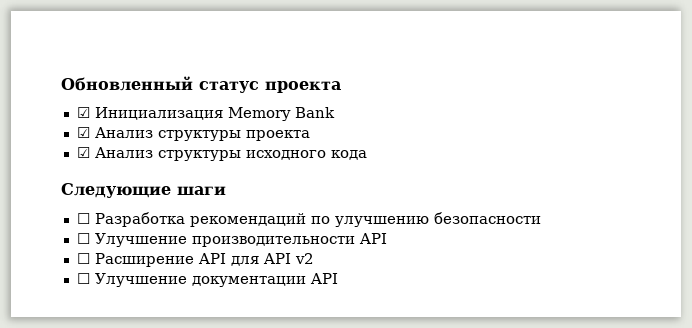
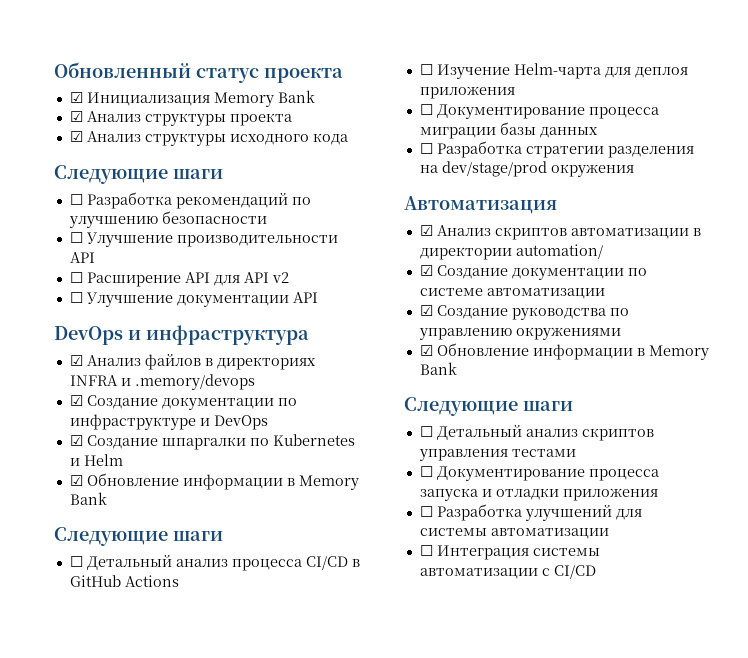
(338, 278) none -> [54,325,309,345] [69,354,316,370] [69,374,255,390] [69,395,297,410] [69,414,268,430] [69,434,355,450] [69,454,123,466] [69,473,359,490] [69,492,107,505] [54,527,223,546] [69,555,360,571] [69,575,179,587] [419,63,688,79] [419,86,515,99] [419,104,659,119] [419,122,598,139] [419,141,694,158] [419,161,634,177] [404,196,557,214] [419,225,701,240] [419,244,603,260] [419,265,647,280] [419,288,605,299] [419,305,629,320] [418,327,621,340] [419,343,709,360] [419,362,457,375] [404,397,573,416] [419,425,654,441] [418,449,576,461] [419,466,659,481] [419,488,658,501] [419,504,642,521] [419,528,609,539] [419,545,600,560] [419,565,596,579] // DevOps и инфраструктура // ☑ Анализ файлов в директориях INFRA и .memory/devops // ☑ Создание документации по инфраструктуре и DevOps // ☑ Создание шпаргалки по Kubernetes и Helm // ☑ Обновление информации в Memory Bank // Следующие шаги // ☐ Детальный анализ процесса CI/CD в GitHub Actions // ☐ Изучение Helm-чарта для деплоя приложения // ☐ Документирование процесса миграции базы данных // ☐ Разработка стратегии разделения на dev/stage/prod окружения // Автоматизация // ☑ Анализ скриптов автоматизации в директории automation/ // ☑ Создание документации по системе автоматизации // ☑ Создание руководства по управлению окружениями // ☑ Обновление информации в Memory Bank // Следующие шаги // ☐ Детальный анализ скриптов управления тестами // ☐ Документирование процесса запуска и отладки приложения // ☐ Разработка улучшений для системы автоматизации // ☐ Интеграция системы автоматизации с CI/CD

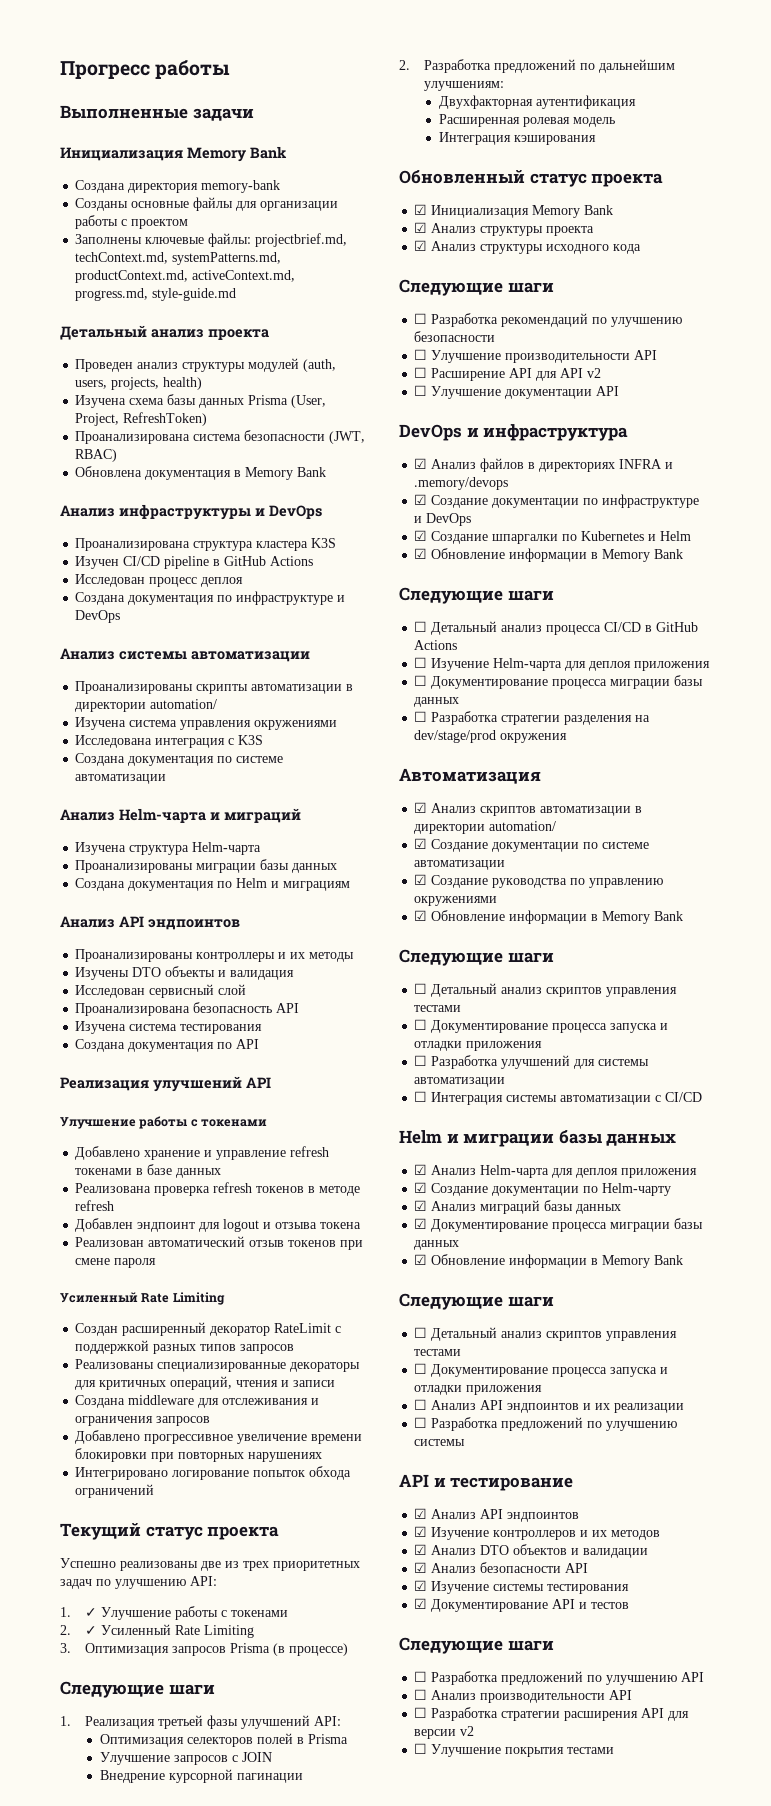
(54, 70) none -> [60,60,231,79] [60,105,254,121] [60,146,287,162] [75,180,281,193] [75,197,339,211] [75,215,189,229] [75,233,348,247] [75,252,282,265] [75,270,296,283] [75,288,237,301] [60,325,269,340] [75,358,337,372] [75,377,203,390] [75,394,327,408] [75,412,208,426] [75,430,366,444] [75,449,118,462] [75,466,327,480] [60,504,322,520] [75,538,337,551] [75,556,314,569] [75,574,244,587] [75,591,346,605] [75,610,121,623] [60,648,310,662] [75,681,354,694] [75,699,218,712] [75,717,338,730] [75,735,264,748] [75,753,284,766] [75,774,167,784] [60,808,301,823] [75,842,262,855] [75,859,338,873] [75,878,351,891] [60,916,240,930] [75,949,355,962] [75,966,295,980] [75,984,247,998] [75,1002,300,1016] [75,1021,263,1034] [75,1039,260,1052] [60,1076,271,1092] [60,1116,268,1129] [75,1146,330,1160] [75,1164,222,1178] [75,1182,361,1196] [75,1200,115,1211] [75,1218,362,1232] [75,1236,364,1250] [75,1258,157,1268] [60,1292,225,1305] [75,1322,342,1336] [75,1340,295,1354] [75,1359,361,1372] [75,1376,336,1390] [75,1395,320,1408] [75,1416,211,1426] [75,1430,363,1444] [75,1448,323,1462] [75,1466,352,1480] [75,1484,155,1498] [60,1523,280,1540] [60,1558,360,1571] [60,1576,217,1589] [60,1606,288,1620] [60,1624,254,1638] [60,1643,348,1656] [60,1681,215,1698] [60,1715,341,1729] [100,1733,349,1747] [100,1752,273,1765] [100,1769,304,1783] [399,59,675,73] [423,81,504,91] [439,95,637,109] [439,114,616,127] [439,132,597,145] Прогресс работы // Выполненные задачи // Инициализация Memory Bank // Создана директория memory-bank // Созданы основные файлы для организации работы с проектом // Заполнены ключевые файлы: projectbrief.md, techContext.md, systemPatterns.md, productContext.md, activeContext.md, progress.md, style-guide.md // Детальный анализ проекта // Проведен анализ структуры модулей (auth, users, projects, health) // Изучена схема базы данных Prisma (User, Project, RefreshToken) // Проанализирована система безопасности (JWT, RBAC) // Обновлена документация в Memory Bank // Анализ инфраструктуры и DevOps // Проанализирована структура кластера K3S // Изучен CI/CD pipeline в GitHub Actions // Исследован процесс деплоя // Создана документация по инфраструктуре и DevOps // Анализ системы автоматизации // Проанализированы скрипты автоматизации в директории automation/ // Изучена система управления окружениями // Исследована интеграция с K3S // Создана документация по системе автоматизации // Анализ Helm-чарта и миграций // Изучена структура Helm-чарта // Проанализированы миграции базы данных // Создана документация по Helm и миграциям // Анализ API эндпоинтов // Проанализированы контроллеры и их методы // Изучены DTO объекты и валидация // Исследован сервисный слой // Проанализирована безопасность API // Изучена система тестирования // Создана документация по API // Реализация улучшений API // Улучшение работы с токенами // Добавлено хранение и управление refresh токенами в базе данных // Реализована проверка refresh токенов в методе refresh // Добавлен эндпоинт для logout и отзыва токена // Реализован автоматический отзыв токенов при смене пароля // Усиленный Rate Limiting // Создан расширенный декоратор RateLimit с поддержкой разных типов запросов // Реализованы специализированные декораторы для критичных операций, чтения и записи // Создана middleware для отслеживания и ограничения запросов // Добавлено прогрессивное увеличение времени блокировки при повторных нарушениях // Интегрировано логирование попыток обхода ограничений // Текущий статус проекта // Успешно реализованы две из трех приоритетных задач по улучшению API: // 1. ✓ Улучшение работы с токенами // 2. ✓ Усиленный Rate Limiting // 3. Оптимизация запросов Prisma (в процессе) // Следующие шаги // 1. Реализация третьей фазы улучшений API: // Оптимизация селекторов полей в Prisma // Улучшение запросов с JOIN // Внедрение курсорной пагинации // 2. Разработка предложений по дальнейшим улучшениям: // Двухфакторная аутентификация // Расширенная ролевая модель // Интеграция кэширования //
(596, 572) none -> [399,1130,677,1147] [414,1164,698,1178] [414,1182,672,1196] [414,1200,622,1214] [414,1218,704,1232] [414,1240,460,1250] [414,1254,684,1268] [399,1293,554,1310] [414,1327,678,1341] [414,1349,462,1356] [414,1363,669,1377] [414,1385,543,1395] [414,1399,685,1413] [414,1417,678,1431] [414,1439,466,1446] [399,1474,574,1491] [414,1508,580,1522] [414,1526,661,1540] [414,1544,649,1558] [414,1562,589,1573] [414,1580,630,1594] [414,1598,630,1612] [399,1637,554,1654] [414,1671,705,1685] [414,1689,633,1703] [414,1707,690,1721] [414,1726,475,1739] [414,1743,615,1757] // Helm и миграции базы данных // ☑ Анализ Helm-чарта для деплоя приложения // ☑ Создание документации по Helm-чарту // ☑ Анализ миграций базы данных // ☑ Документирование процесса миграции базы данных // ☑ Обновление информации в Memory Bank // Следующие шаги // ☐ Детальный анализ скриптов управления тестами // ☐ Документирование процесса запуска и отладки приложения // ☐ Анализ API эндпоинтов и их реализации // ☐ Разработка предложений по улучшению системы // API и тестирование // ☑ Анализ API эндпоинтов // ☑ Изучение контроллеров и их методов // ☑ Анализ DTO объектов и валидации // ☑ Анализ безопасности API // ☑ Изучение системы тестирования // ☑ Документирование API и тестов // Следующие шаги // ☐ Разработка предложений по улучшению API // ☐ Анализ производительности API // ☐ Разработка стратегии расширения API для версии v2 // ☐ Улучшение покрытия тестами

